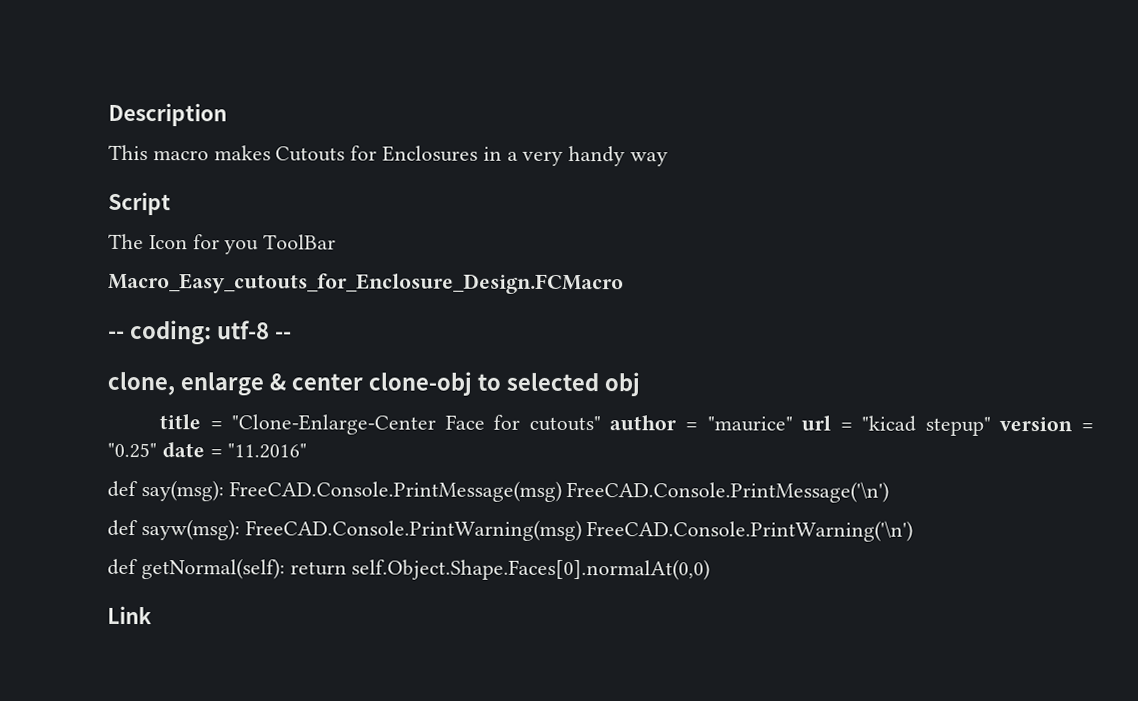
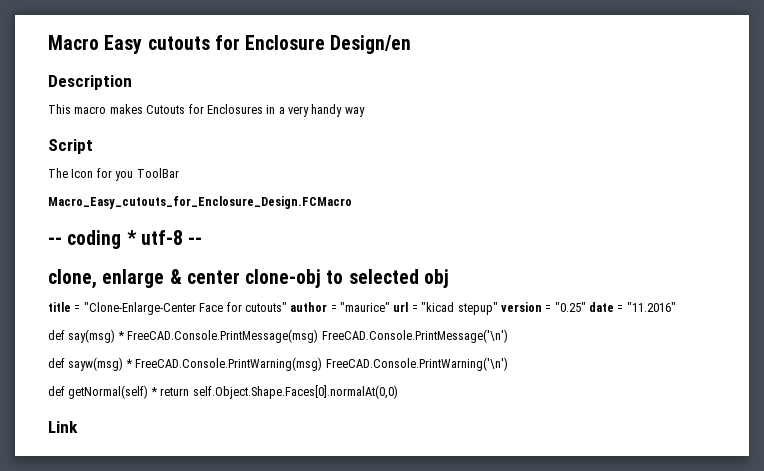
(108, 114) none -> [48,35,412,54] Macro Easy cutouts for Enclosure Design/en //
[129,320,212,346] coding: -> [67,230,137,249] coding *
[140,480,224,502] say(msg): -> [68,329,125,343] say(msg) *
[140,519,240,541] sayw(msg): -> [68,357,133,371] sayw(msg) *
[140,558,285,580] getNormal(self): -> [68,385,158,399] getNormal(self) *

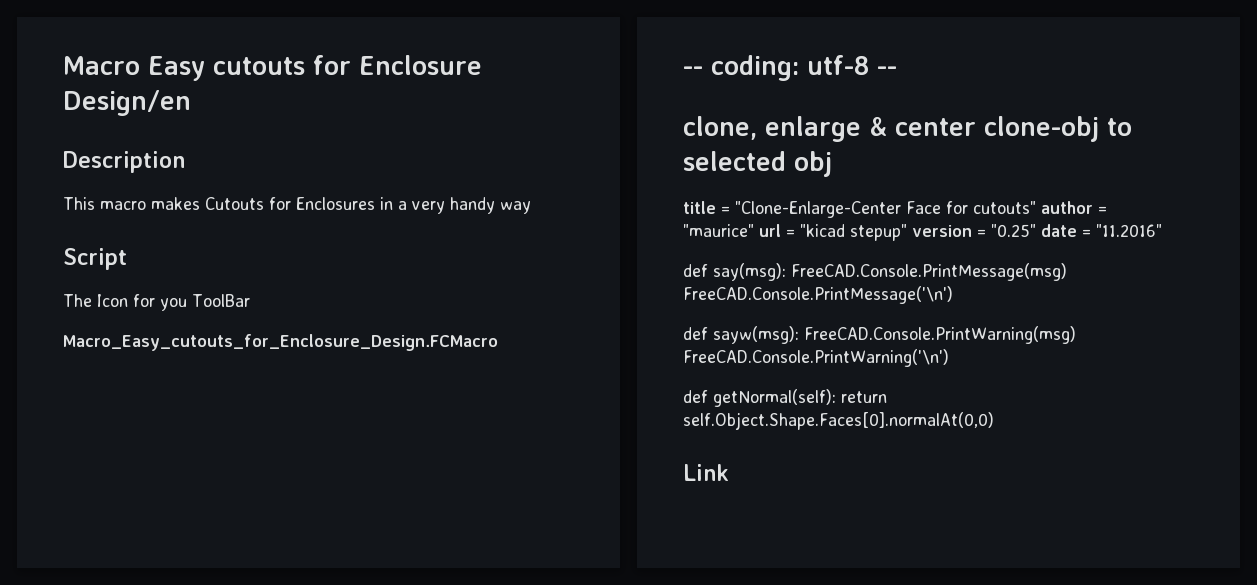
[67,230,137,249] coding * -> [711,55,799,81] coding:
[68,329,125,343] say(msg) * -> [713,263,786,281] say(msg):
[68,357,133,371] sayw(msg) * -> [713,326,799,344] sayw(msg):
[68,385,158,399] getNormal(self) * -> [713,389,836,407] getNormal(self):

